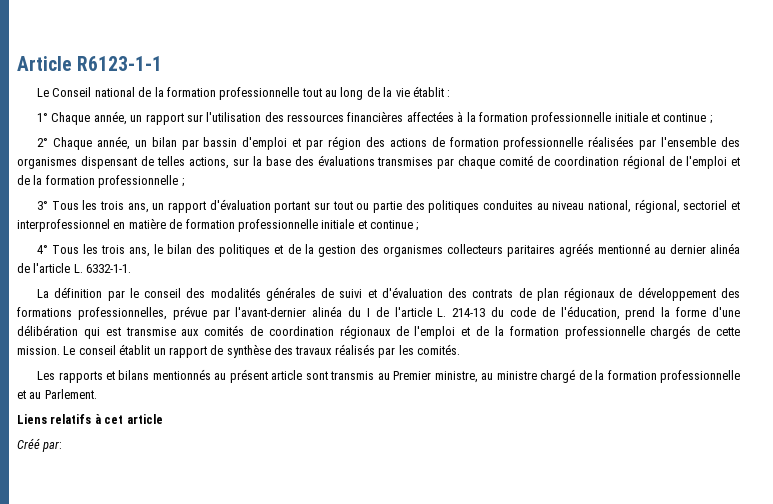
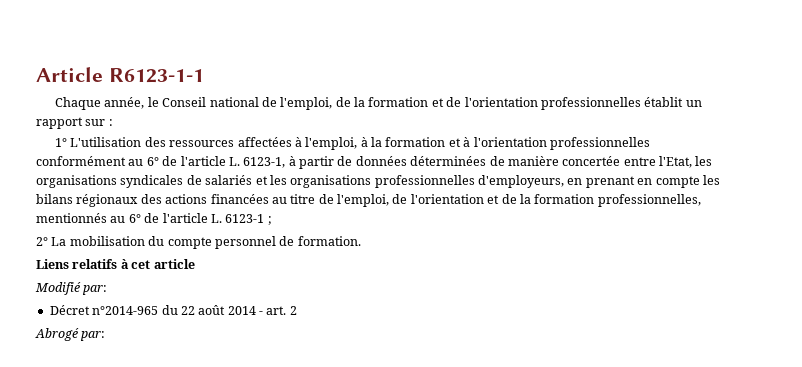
[37,86,451,100] [37,111,262,125] Le Conseil national de la formation professionnelle tout au long de la vie établit : // 1° Chaque année, un rapport sur l'utilisation -> [55,97,702,110] [36,117,113,129] [55,137,142,147] Chaque année, le Conseil national de l'emploi, de la formation et de l'orientation professionnelles établit un rapport sur : // 1° L'utilisation
[347,111,404,122] financières -> (235, 143) none
[466,112,712,125] [37,136,741,150] [17,155,740,169] [17,175,184,188] [37,199,740,213] [17,218,419,232] [37,243,741,257] [17,263,132,273] [37,287,740,301] [17,306,741,320] [17,325,740,339] [17,344,460,358] [37,369,740,383] [17,389,97,399] la formation professionnelle initiale et continue ; // 2° Chaque année, un bilan par bassin d'emploi et par région des actions de formation professionnelle réalisées par l'ensemble des organismes dispensant de telles actions, sur la base des évaluations transmises par chaque comité de coordination régional de l'emploi et de la formation professionnelle ; // 3° Tous les trois ans, un rapport d'évaluation portant sur tout ou partie des politiques conduites au niveau national, régional, sectoriel et interprofessionnel en matière de formation professionnelle initiale et continue ; // 4° Tous les trois ans, le bilan des politiques et de la gestion des organismes collecteurs paritaires agréés mentionné au dernier alinéa de l'article L. 6332-1-1. // La définition par le conseil des modalités générales de suivi et d'évaluation des contrats de plan régionaux de développement des formations professionnelles, prévue par l'avant-dernier alinéa du I de l'article L. 214-13 du code de l'éducation, prend la forme d'une délibération qui est transmise aux comités de coordination régionaux de l'emploi et de la formation professionnelle chargés de cette mission. Le conseil établit un rapport de synthèse des travaux réalisés par les comités. // Les rapports et bilans mentionnés au présent article sont transmis au Premier ministre, au ministre chargé de la formation professionnelle et au Parlement. -> [305,137,650,150] [36,156,713,169] [36,175,720,188] [36,194,701,207] [36,213,272,225] [36,236,361,249] l'emploi, à la formation et à l'orientation professionnelles conformément au 6° de l'article L. 6123-1, à partir de données déterminées de manière concertée entre l'Etat, les organisations syndicales de salariés et les organisations professionnelles d'employeurs, en prenant en compte les bilans régionaux des actions financées au titre de l'emploi, de l'orientation et de la formation professionnelles, mentionnés au 6° de l'article L. 6123-1 ; // 2° La mobilisation du compte personnel de formation.
[17,438,63,452] Créé par: -> [35,282,108,295] [49,305,297,315] [35,328,106,341] Modifié par: // Décret n°2014-965 du 22 août 2014 - art. 2 // Abrogé par:

